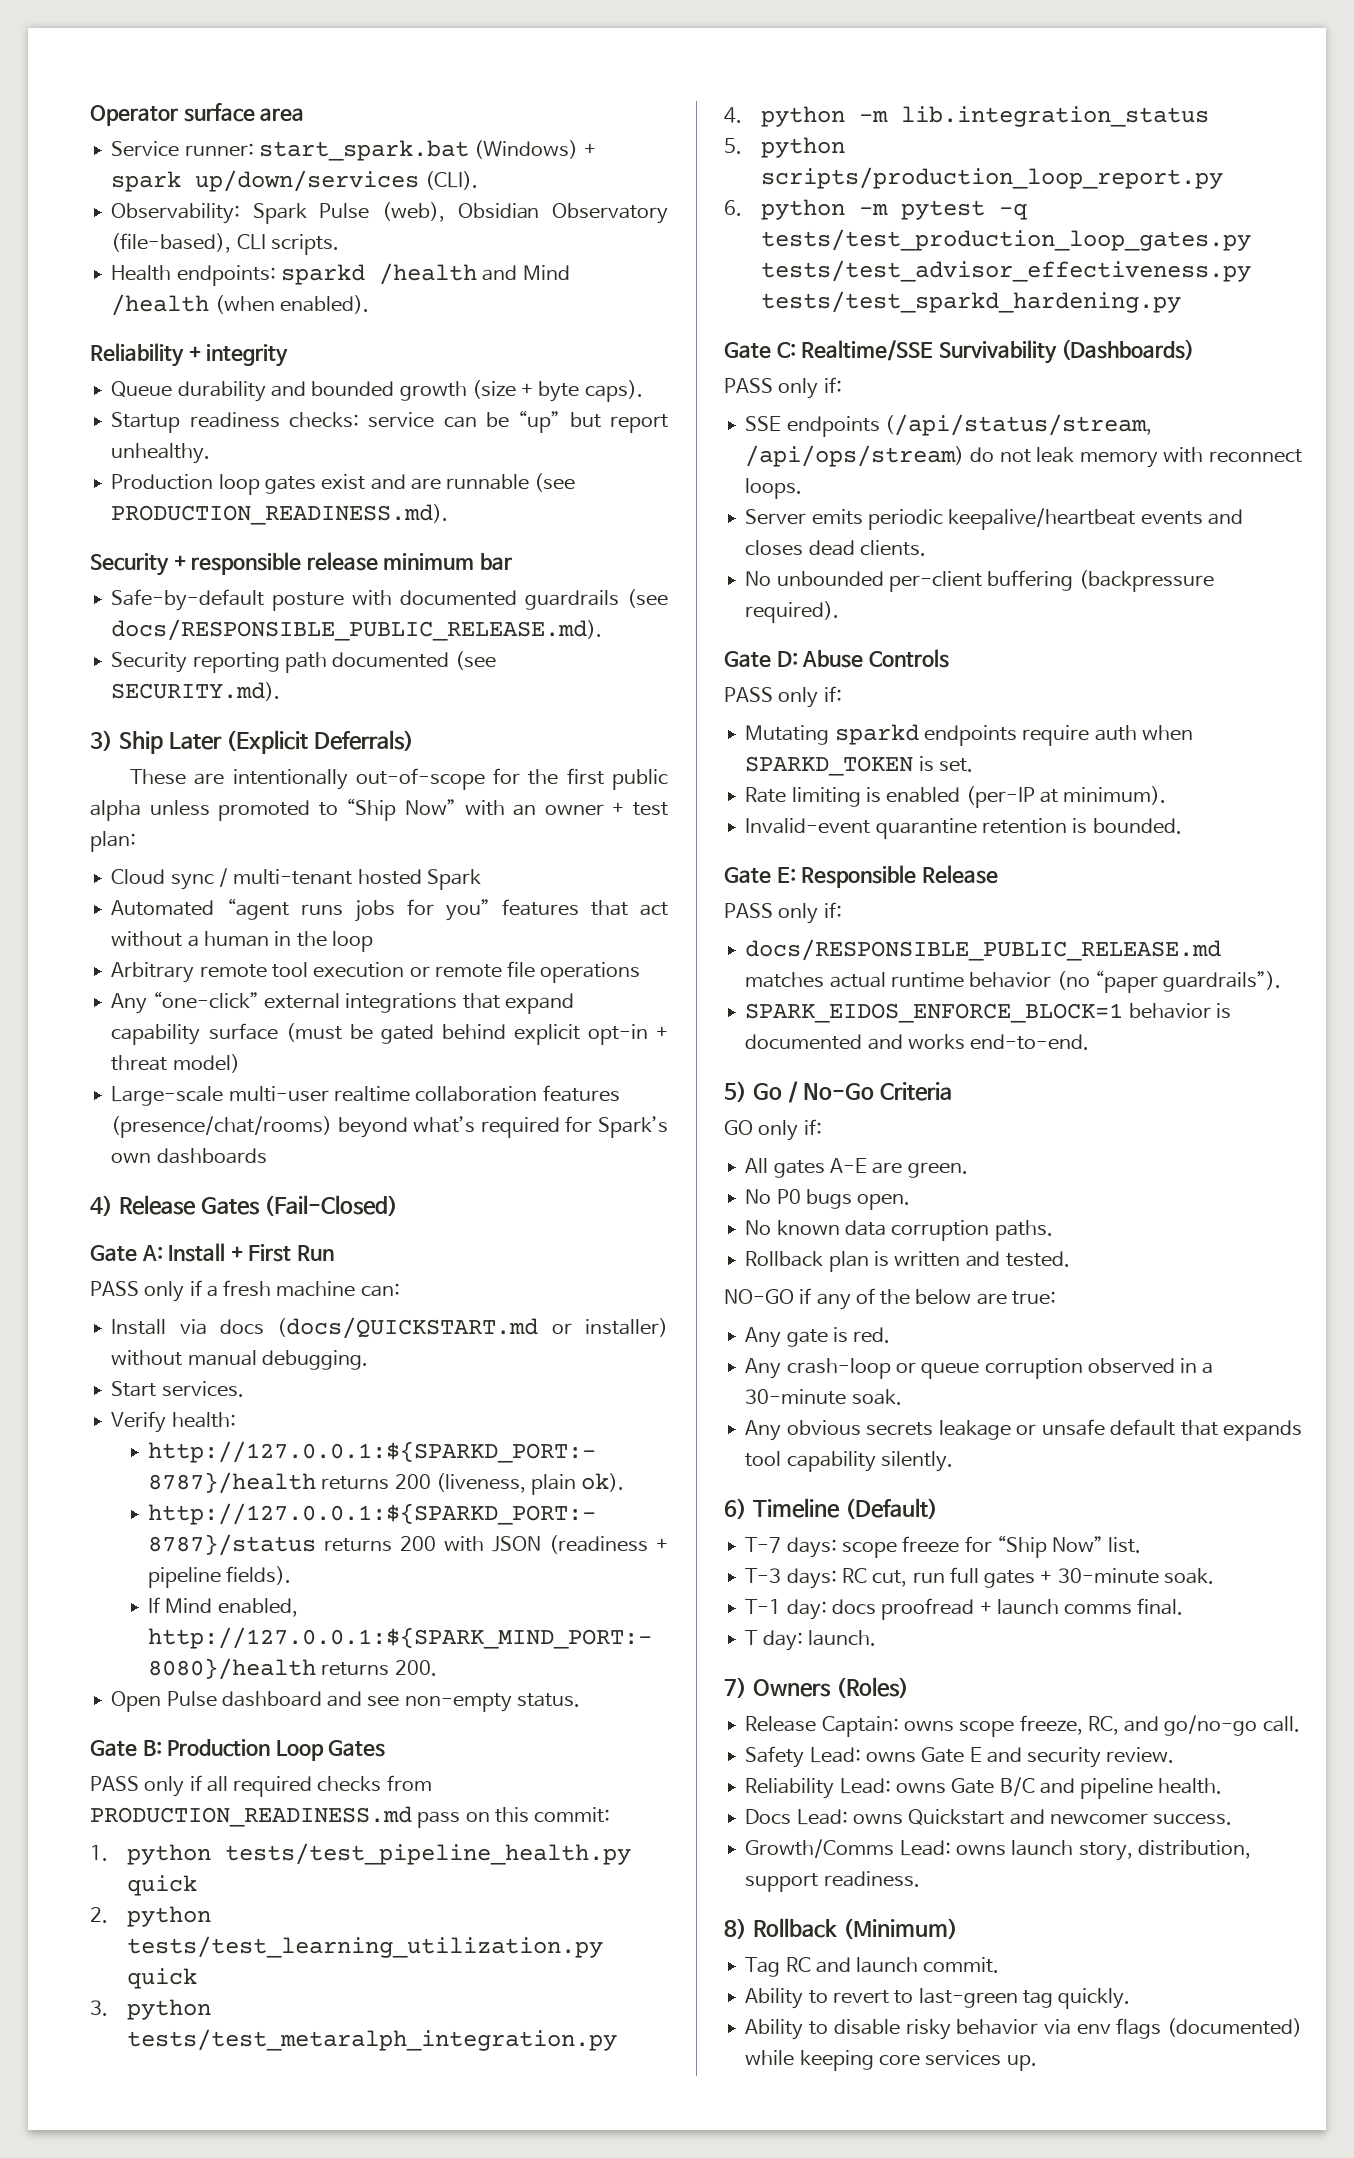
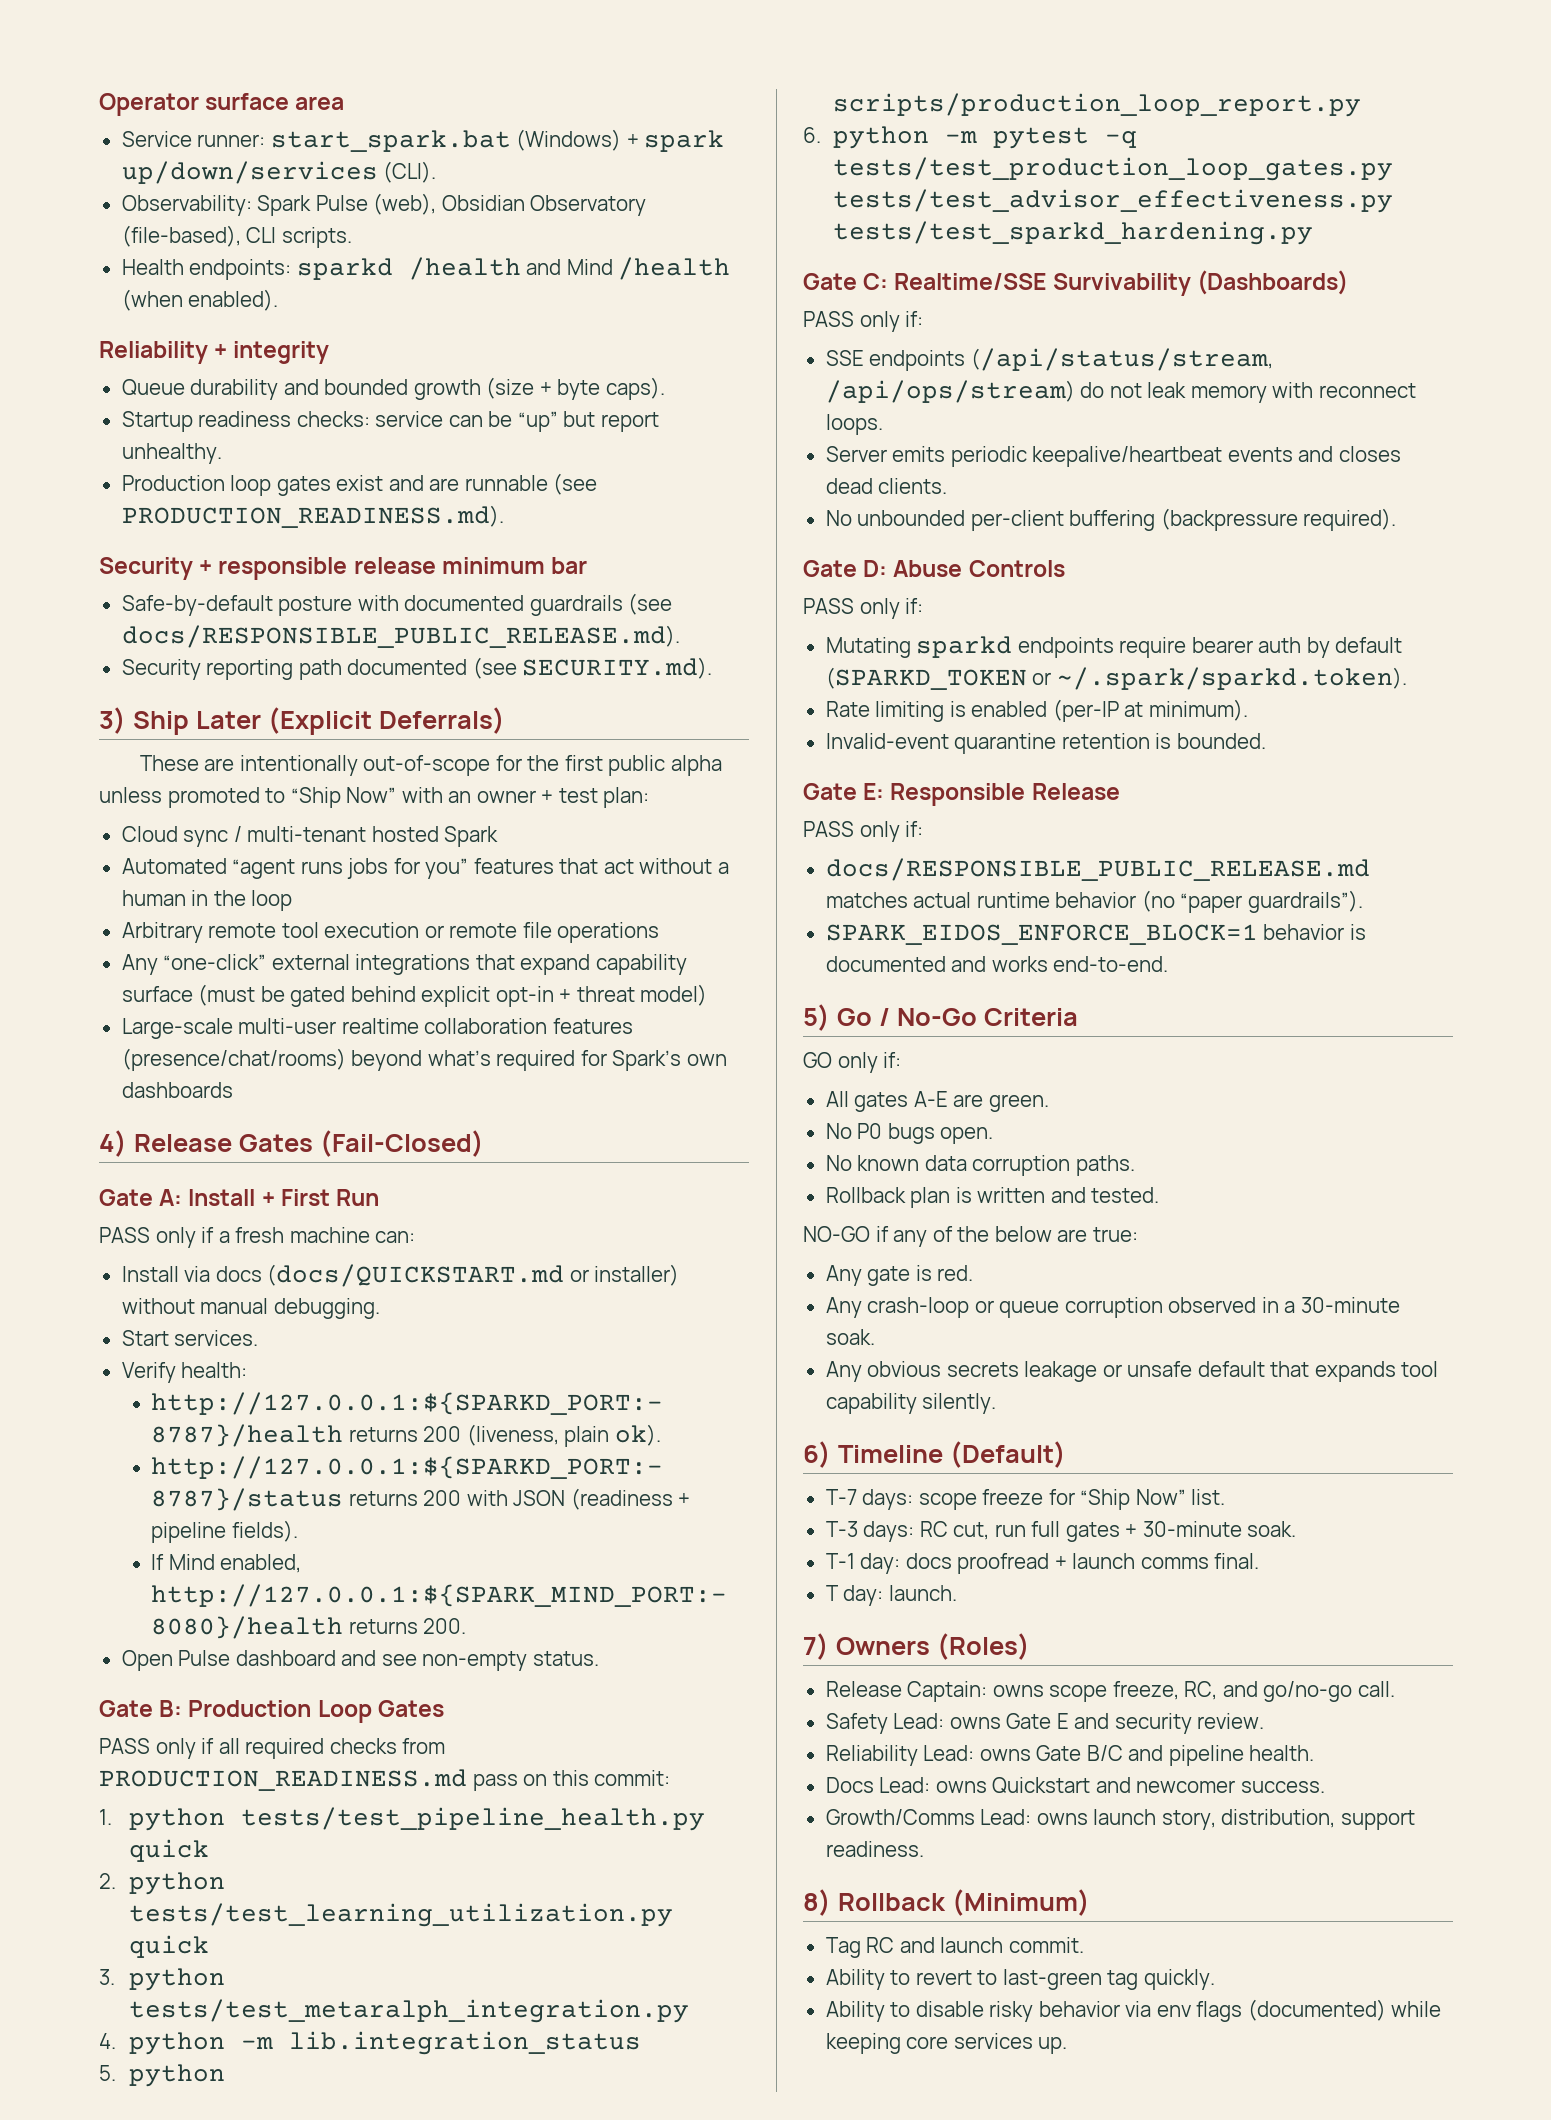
[1094,725,1193,741] [745,756,973,776] auth when SPARKD_TOKEN is set. -> [1191,637,1403,658] [825,667,1407,690] bearer auth by default (SPARKD_TOKEN or ~/.spark/sparkd.token).

